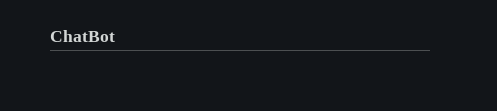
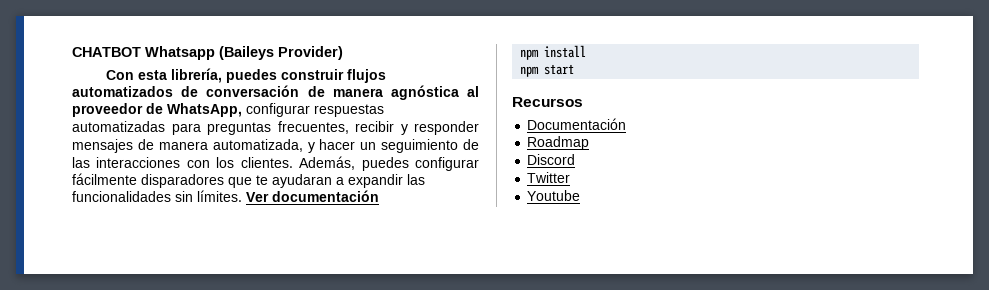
[50,30,115,42] ChatBot -> [72,46,343,60] [106,68,387,83] [72,85,480,100] [72,103,384,117] [72,121,479,135] [72,139,479,153] [72,156,479,171] [72,173,425,188] [72,190,379,202] [520,45,587,60] [520,64,575,77] [512,97,583,107] [527,118,627,130] [527,136,590,150] [527,154,576,165] [527,172,571,183] [527,190,581,201] CHATBOT Whatsapp (Baileys Provider) // Con esta librería, puedes construir flujos automatizados de conversación de manera agnóstica al proveedor de WhatsApp, configurar respuestas automatizadas para preguntas frecuentes, recibir y responder mensajes de manera automatizada, y hacer un seguimiento de las interacciones con los clientes. Además, puedes configurar fácilmente disparadores que te ayudaran a expandir las funcionalidades sin límites. Ver documentación // npm install // npm start // Recursos // Documentación // Roadmap // Discord // Twitter // Youtube

